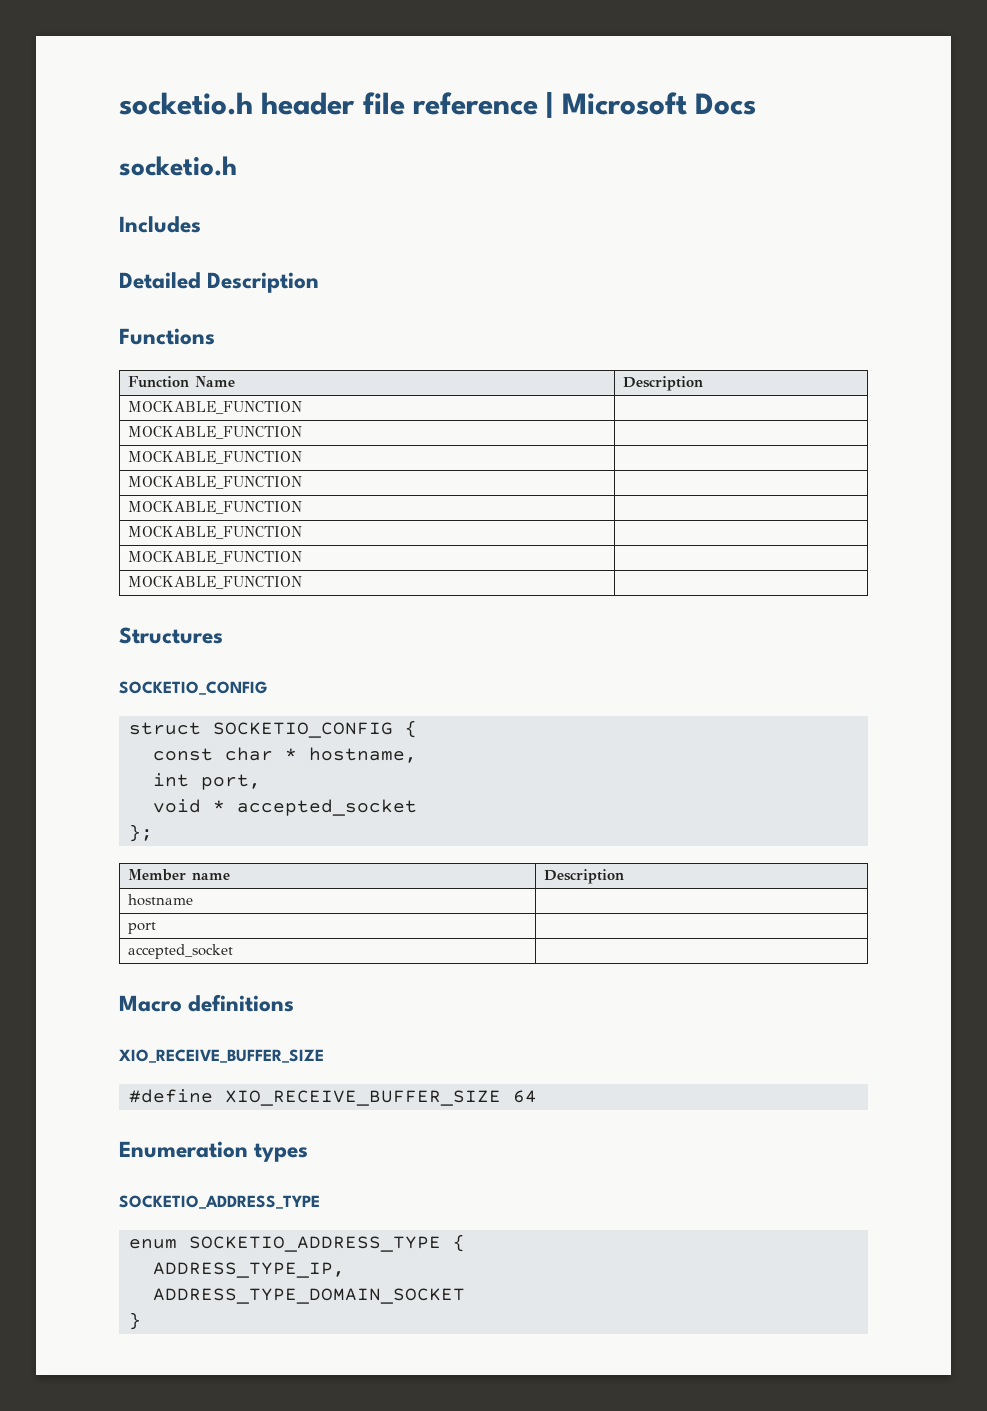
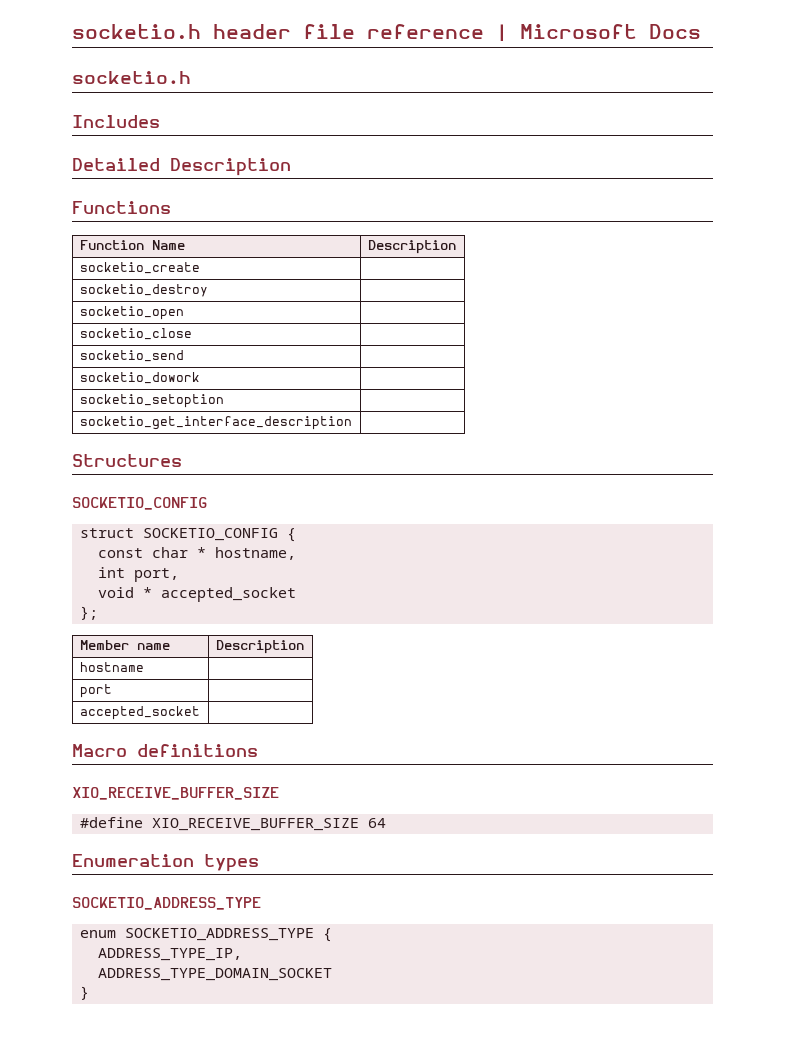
[127,401,302,414] [127,426,302,439] [127,451,302,464] [127,476,302,489] [127,501,302,514] [127,526,302,539] [127,551,302,564] [127,576,302,589] MOCKABLE_FUNCTION | // MOCKABLE_FUNCTION | // MOCKABLE_FUNCTION | // MOCKABLE_FUNCTION | // MOCKABLE_FUNCTION | // MOCKABLE_FUNCTION | // MOCKABLE_FUNCTION | // MOCKABLE_FUNCTION -> [79,262,200,274] [79,284,208,297] [79,306,184,320] [79,328,192,340] [79,350,184,362] [79,372,200,384] [79,394,224,408] [79,416,352,430] socketio_create | // socketio_destroy | // socketio_open | // socketio_close | // socketio_send | // socketio_dowork | // socketio_setoption | // socketio_get_interface_description

